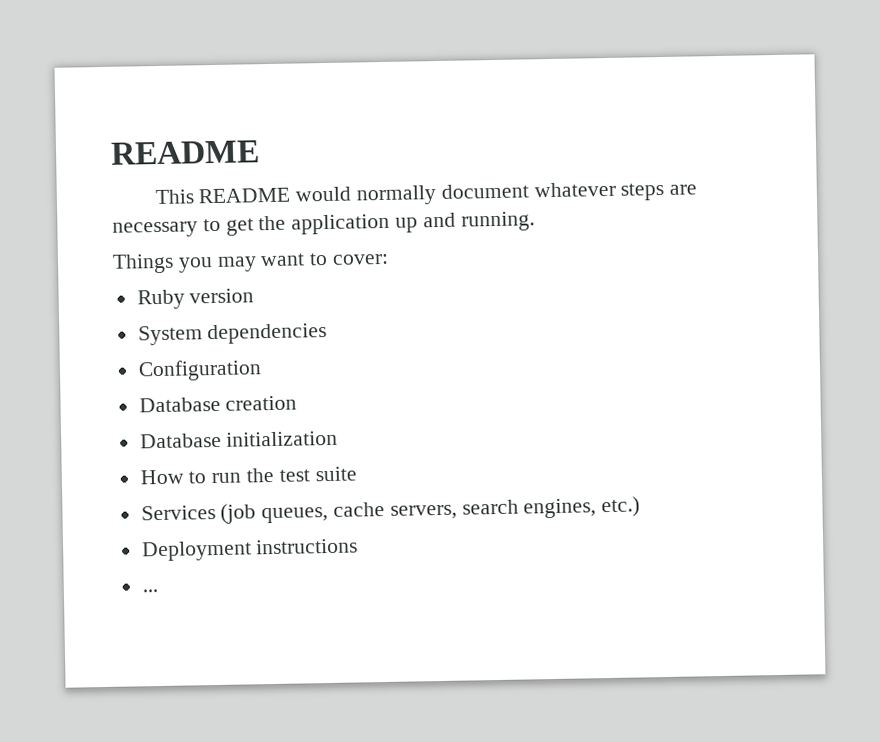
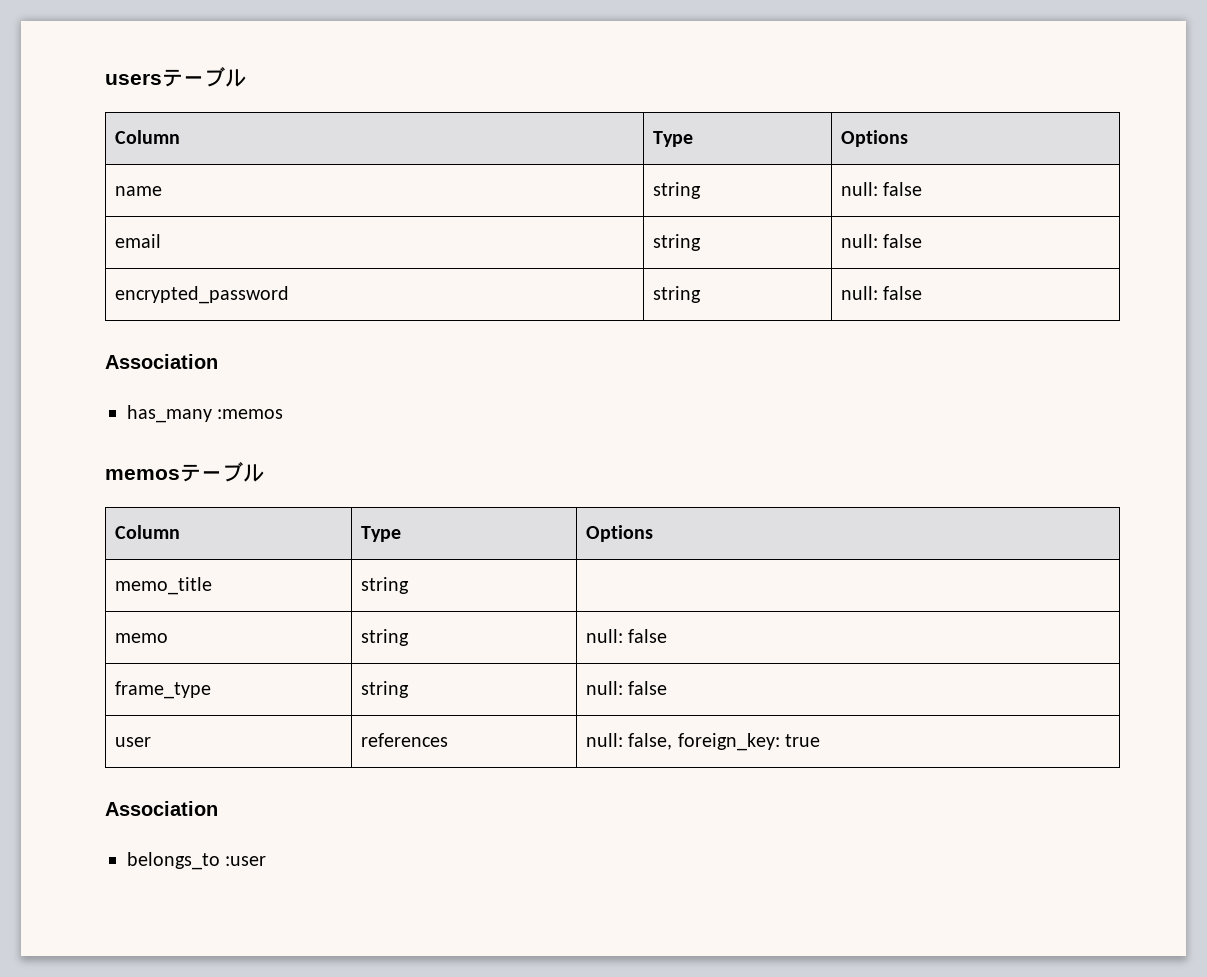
[110,140,260,165] [154,181,698,206] [112,211,535,238] [112,252,390,274] [136,288,255,310] [137,323,328,346] [137,359,262,382] [138,395,298,413] [139,430,339,449] [139,466,357,485] [140,496,641,524] [141,538,359,562] [141,589,158,593] README // This README would normally document whatever steps are necessary to get the application up and running. // Things you may want to cover: // Ruby version // System dependencies // Configuration // Database creation // Database initialization // How to run the test suite // Services (job queues, cache servers, search engines, etc.) // Deployment instructions // ... -> [105,67,246,87] [114,130,180,144] [652,131,693,147] [840,130,908,147] [114,186,162,196] [652,182,701,199] [840,182,923,196] [114,234,161,248] [652,234,701,251] [840,234,923,248] [114,286,289,304] [652,286,701,303] [840,286,923,300] [105,354,218,369] [127,405,284,423] [105,462,264,482] [114,525,180,539] [360,526,401,542] [585,525,653,542] [114,577,212,595] [360,577,409,594] [114,633,168,643] [360,629,409,646] [585,629,668,643] [114,681,211,699] [360,681,409,698] [585,681,668,695] [114,737,151,747] [360,733,448,747] [585,733,821,751] [105,801,218,816] [127,852,267,870] usersテーブル // Column | Type | Options // name | string | null: false // email | string | null: false // encrypted_password | string | null: false // Association // has_many :memos // memosテーブル // Column | Type | Options // memo_title | string | // memo | string | null: false // frame_type | string | null: false // user | references | null: false, foreign_key: true // Association // belongs_to :user

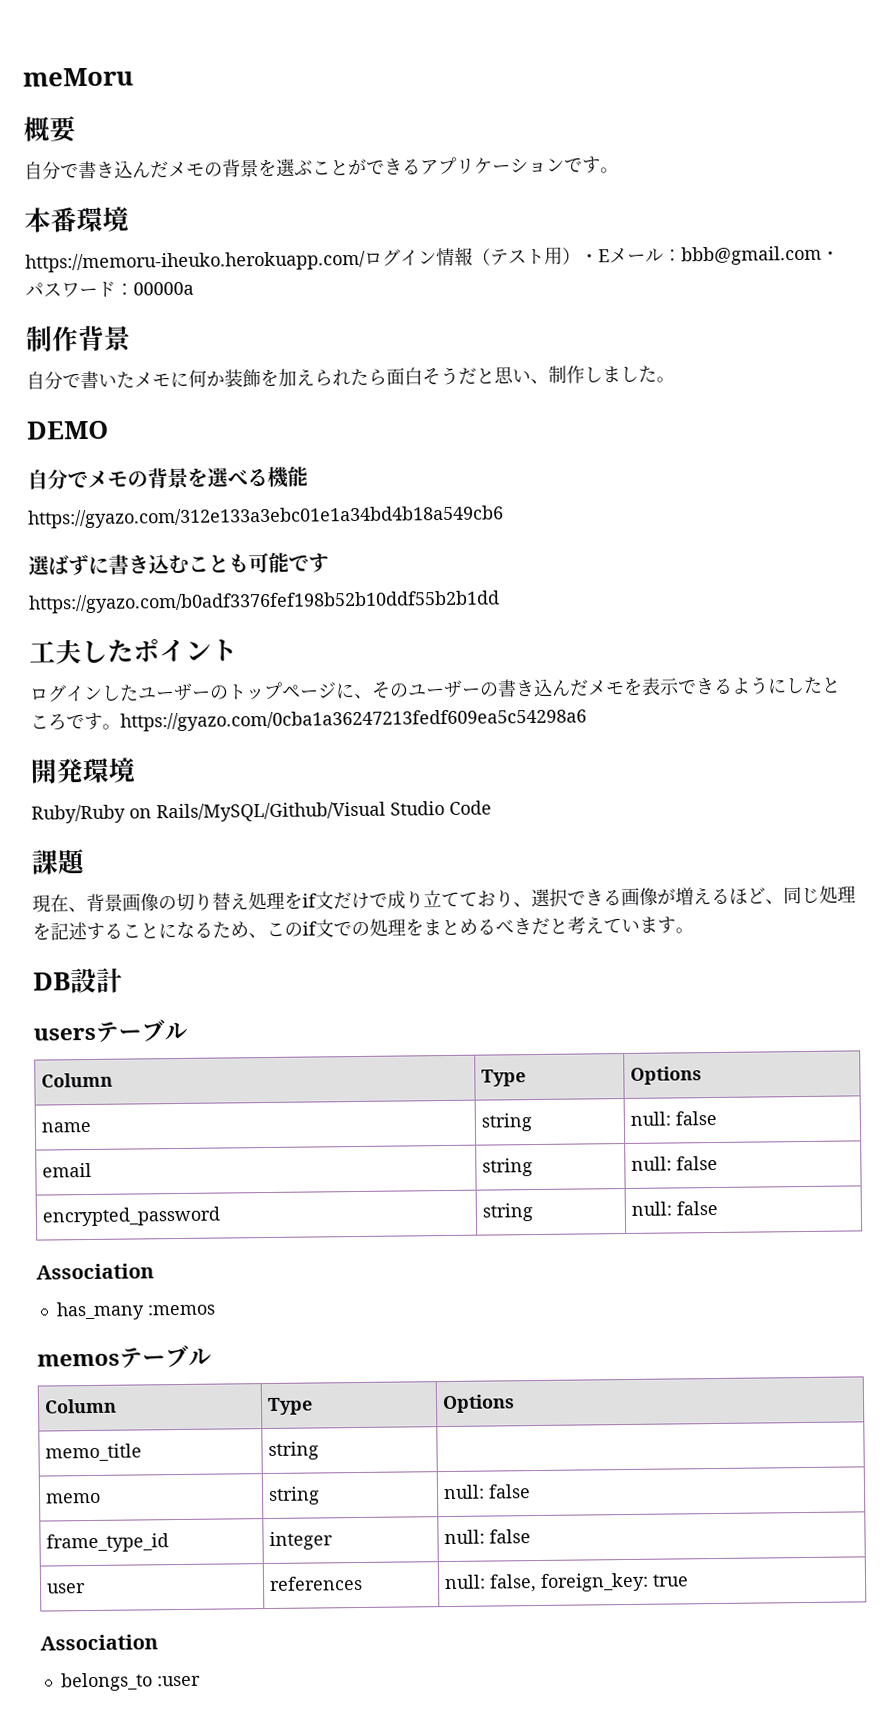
(105, 79) none -> [23,67,134,87] [23,116,77,143] [24,156,619,180] [24,206,129,233] [25,245,840,273] [25,281,194,298] [25,325,131,352] [26,365,675,390] [27,420,109,440] [27,466,308,490] [28,505,504,529] [28,552,329,576] [28,590,500,614] [29,638,238,665] [30,676,841,703] [30,708,587,732] [30,757,136,784] [31,800,492,824] [31,849,87,875] [32,885,856,913] [32,916,694,941] [33,967,123,994] meMoru // 概要 // 自分で書き込んだメモの背景を選ぶことができるアプリケーションです。 // 本番環境 // https://memoru-iheuko.herokuapp.com/ログイン情報（テスト用）・Eメール：bbb@gmail.com・パスワード：00000a // 制作背景 // 自分で書いたメモに何か装飾を加えられたら面白そうだと思い、制作しました。 // DEMO // 自分でメモの背景を選べる機能 // https://gyazo.com/312e133a3ebc01e1a34bd4b18a549cb6 // 選ばずに書き込むことも可能です // https://gyazo.com/b0adf3376fef198b52b10ddf55b2b1dd // 工夫したポイント // ログインしたユーザーのトップページに、そのユーザーの書き込んだメモを表示できるようにしたところです。https://gyazo.com/0cba1a36247213fedf609ea5c54298a6 // 開発環境 // Ruby/Ruby on Rails/MySQL/Github/Visual Studio Code // 課題 // 現在、背景画像の切り替え処理をif文だけで成り立てており、選択できる画像が増えるほど、同じ処理を記述することになるため、このif文での処理をまとめるべきだと考えています。 // DB設計 //
[114,681,211,699] [360,681,409,698] frame_type | string -> [46,1533,170,1553] [269,1531,334,1551] frame_type_id | integer

